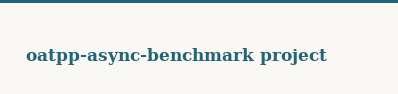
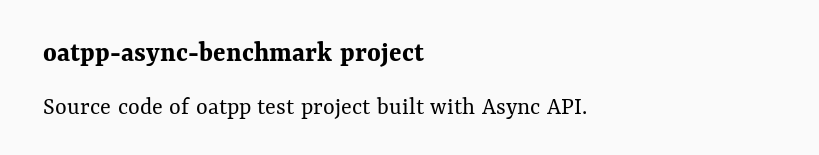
(327, 57) none -> [43,97,587,119] // Source code of oatpp test project built with Async API.

